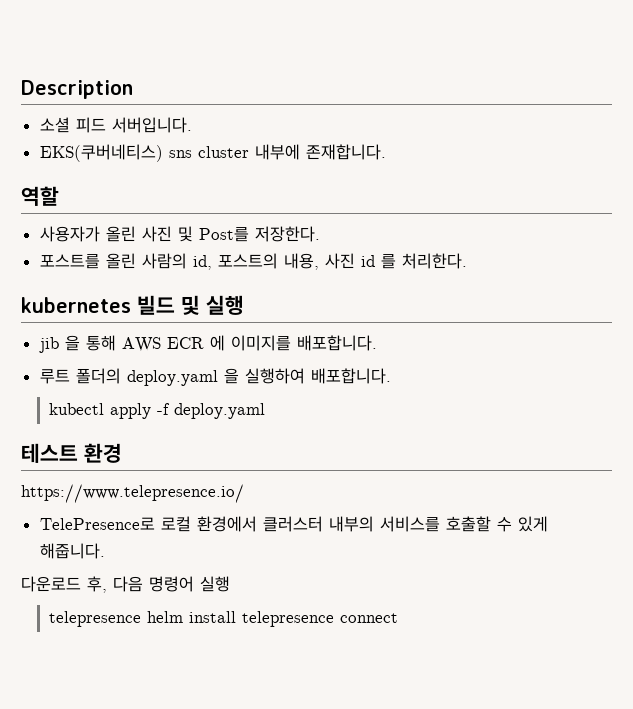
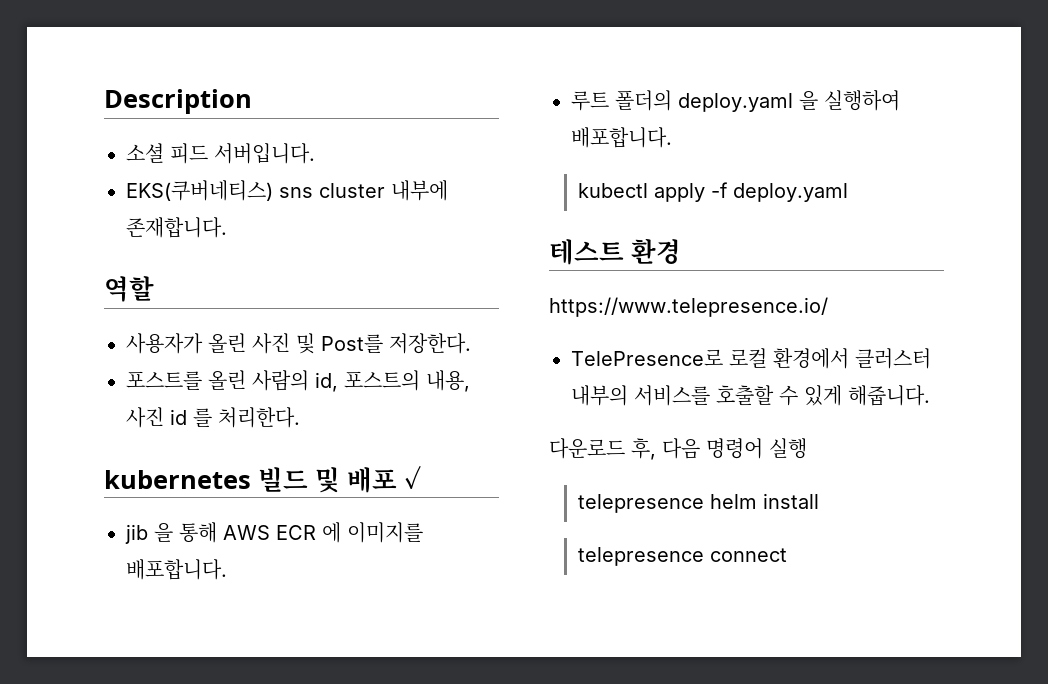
[206,295,244,315] 실행 -> [347,465,422,493] 배포 ✓
(236, 617) none -> (819, 501) //

